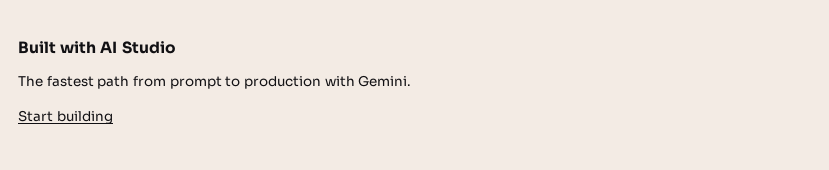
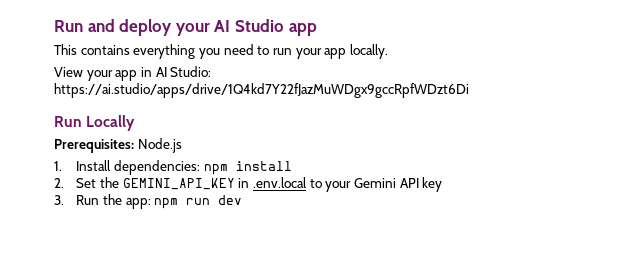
[18,41,176,54] [18,75,412,89] [18,110,113,124] Built with AI Studio // The fastest path from prompt to production with Gemini. // Start building -> [54,19,317,36] [54,44,388,59] [54,66,212,81] [54,83,469,98] [54,115,136,131] [54,138,182,153] [54,160,292,175] [54,177,443,192] [54,194,243,209] Run and deploy your AI Studio app // This contains everything you need to run your app locally. // View your app in AI Studio: https://ai.studio/apps/drive/1Q4kd7Y22fJazMuWDgx9gccRpfWDzt6Di // Run Locally // Prerequisites: Node.js // 1. Install dependencies: npm install // 2. Set the GEMINI_API_KEY in .env.local to your Gemini API key // 3. Run the app: npm run dev

